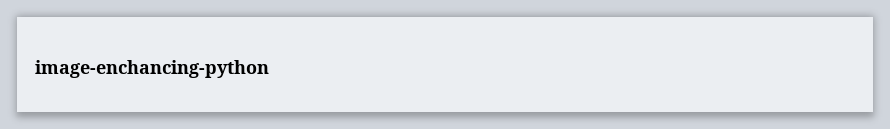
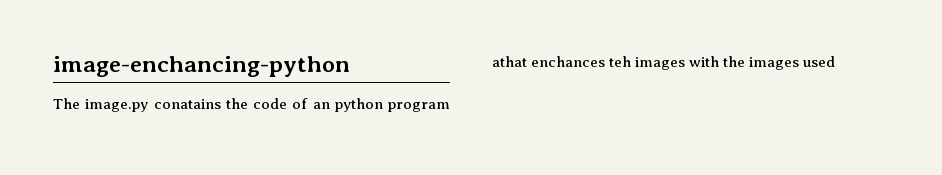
(269, 69) none -> [53,98,450,112] [492,56,836,70] // The image.py conatains the code of an python program athat enchances teh images with the images used

